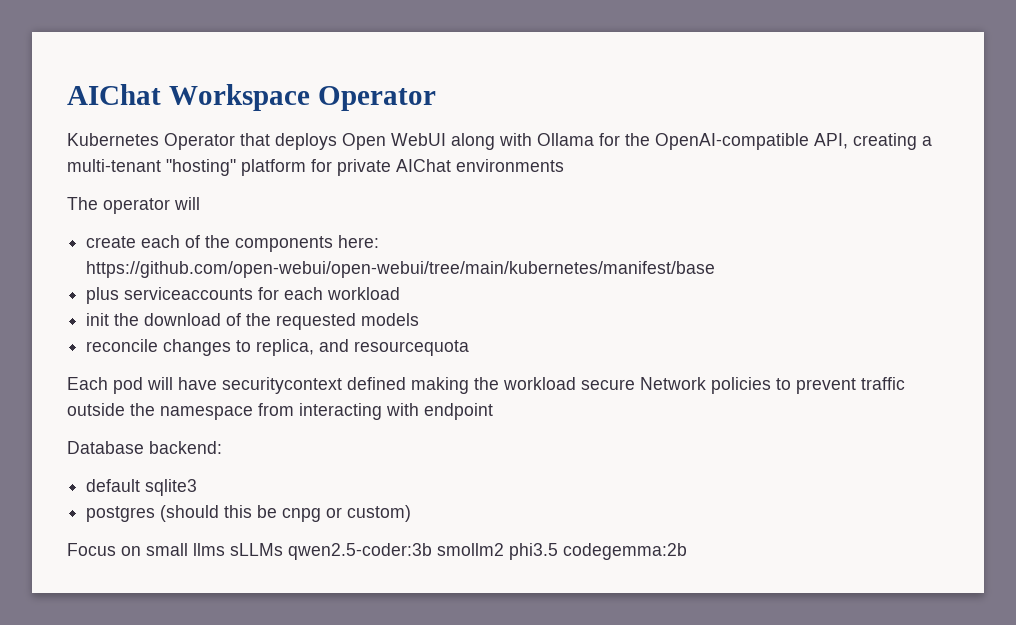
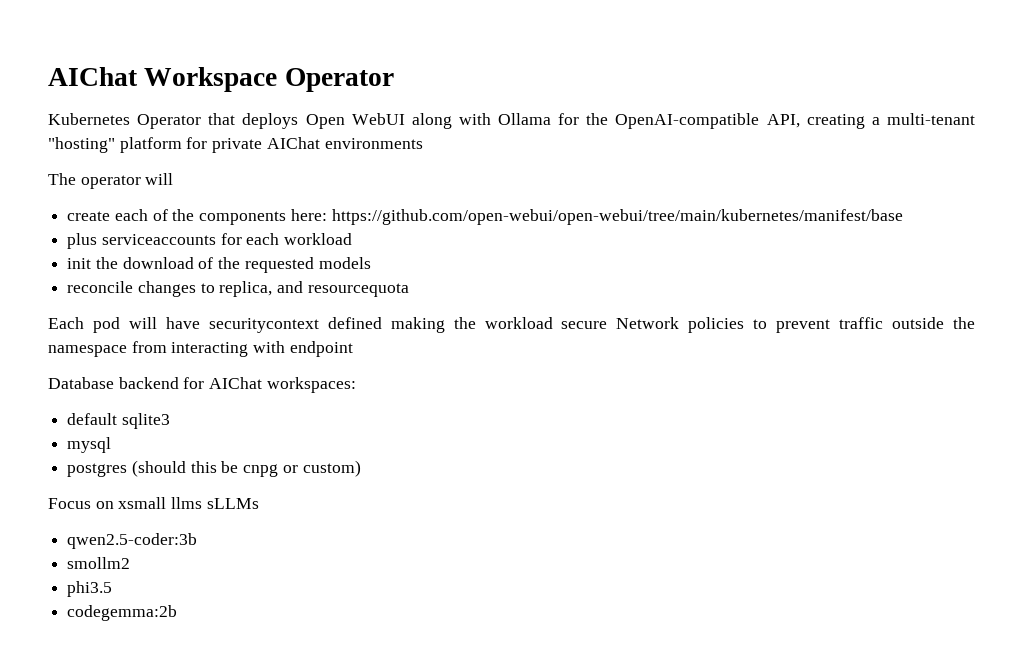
[149,441,222,454] backend: -> [118,377,356,393] backend for AIChat workspaces:
(198, 487) none -> [67,437,112,453] // mysql
[146,543,188,556] small -> [118,497,167,509] xsmall
(283, 549) none -> (259, 503) //
(432, 551) none -> (198, 541) //
(504, 549) none -> (131, 563) //
(558, 551) none -> (113, 589) //

